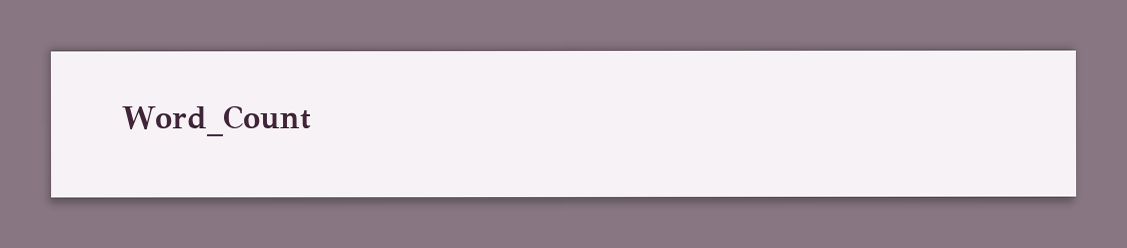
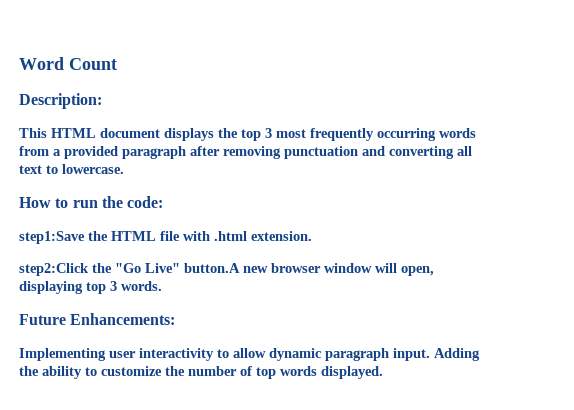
[121,105,312,137] Word_Count -> [19,57,117,70] [19,93,102,109] [19,128,476,141] [19,146,472,159] [19,164,124,174] [19,196,164,208] [19,231,312,244] [19,263,434,276] [19,281,162,294] [19,313,176,325] [19,348,480,361] [19,366,383,379] Word Count // Description: // This HTML document displays the top 3 most frequently occurring words from a provided paragraph after removing punctuation and converting all text to lowercase. // How to run the code: // step1:Save the HTML file with .html extension. // step2:Click the "Go Live" button.A new browser window will open, displaying top 3 words. // Future Enhancements: // Implementing user interactivity to allow dynamic paragraph input. Adding the ability to customize the number of top words displayed.

